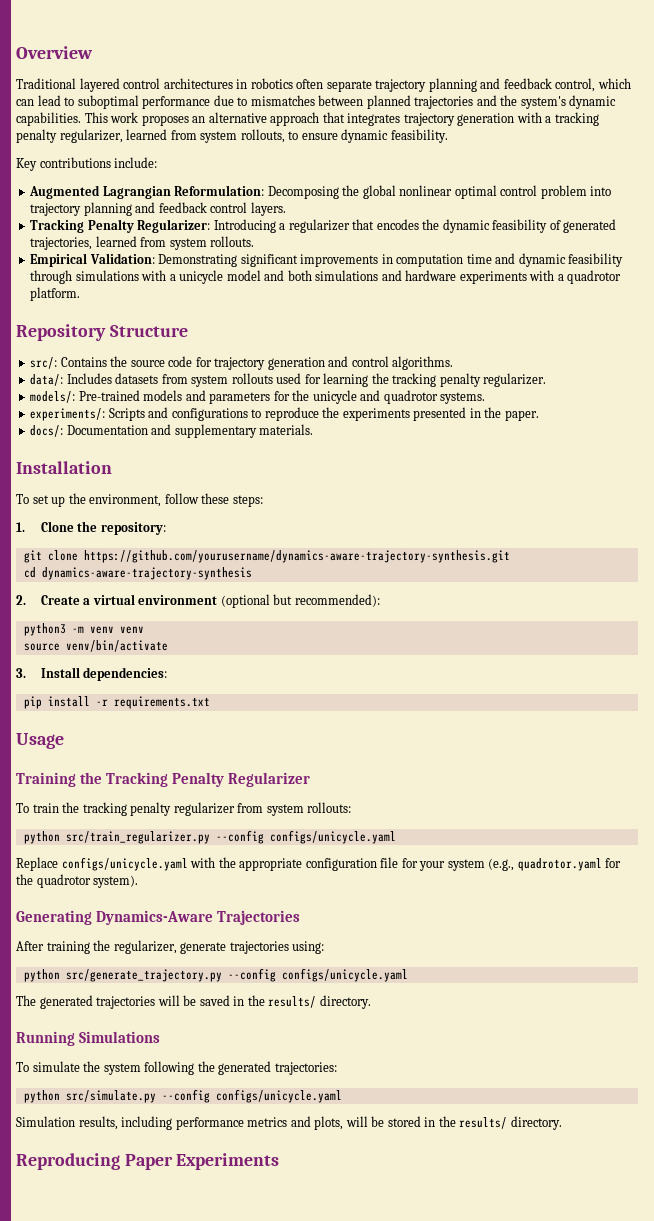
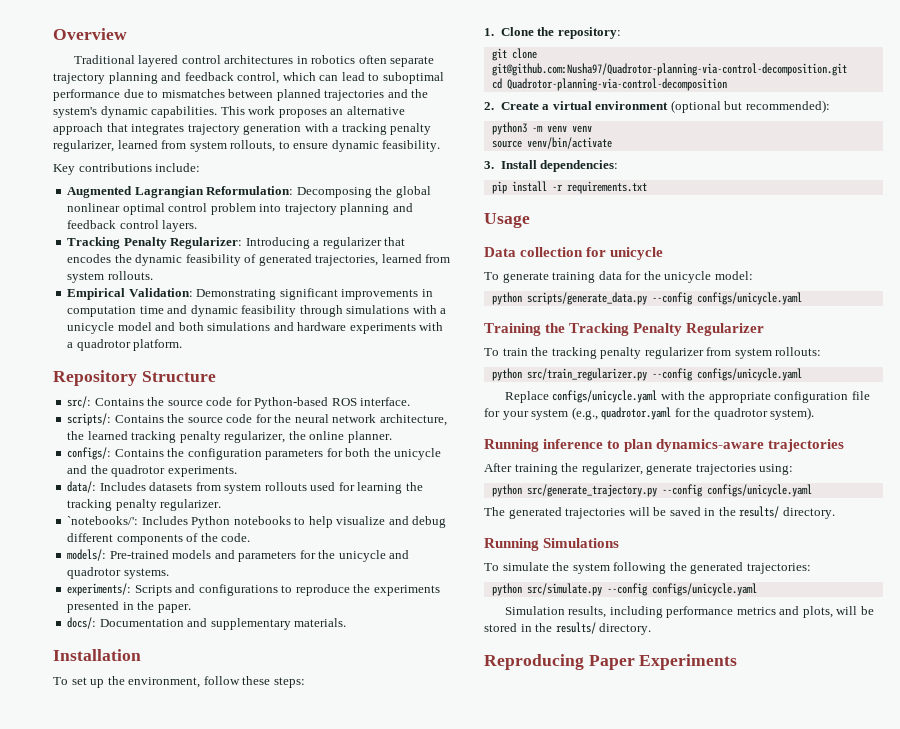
[214,356,454,370] trajectory generation and control algorithms. -> [254,397,411,409] [67,413,447,426] [67,431,392,443] [67,447,442,460] [67,465,237,477] Python-based ROS interface. // scripts/: Contains the source code for the neural network architecture, the learned tracking penalty regularizer, the online planner. // configs/: Contains the configuration parameters for both the unicycle and the quadrotor experiments.
(547, 380) none -> [67,516,447,528] [67,533,251,545] // `notebooks/': Includes Python notebooks to help visualize and debug different components of the code.
[83,550,510,563] https://github.com/yourusername/dynamics-aware-trajectory-synthesis.git -> [491,63,847,76] git@github.com:Nusha97/Quadrotor-planning-via-control-decomposition.git
[41,567,252,580] dynamics-aware-trajectory-synthesis -> [506,78,727,91] Quadrotor-planning-via-control-decomposition
(64, 741) none -> [484,247,664,260] [484,271,753,283] [491,292,802,305] // Data collection for unicycle // To generate training data for the unicycle model: // python scripts/generate_data.py --config configs/unicycle.yaml
[16,910,301,925] Generating Dynamics-Aware Trajectories -> [484,439,845,452] Running inference to plan dynamics-aware trajectories

